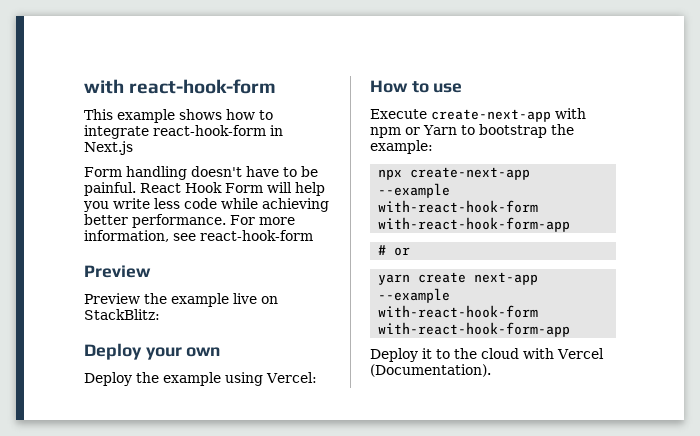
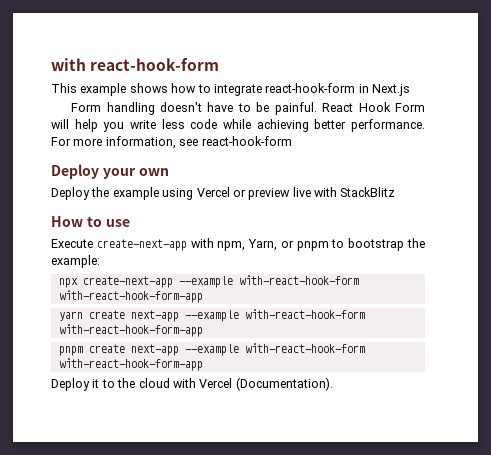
[84,265,151,278] [84,293,278,307] [84,309,160,320] // Preview // Preview the example live on StackBlitz: -> (292, 141) none
[266,372,317,383] Vercel: -> [196,187,396,200] Vercel or preview live with StackBlitz
[370,125,457,138] npm or Yarn -> [217,239,329,251] npm, Yarn, or pnpm
[378,245,411,256] [378,274,411,285] # or // yarn -> [58,309,365,322] [58,324,203,337] [58,346,83,356] yarn create next-app --example with-react-hook-form with-react-hook-form-app // pnpm

